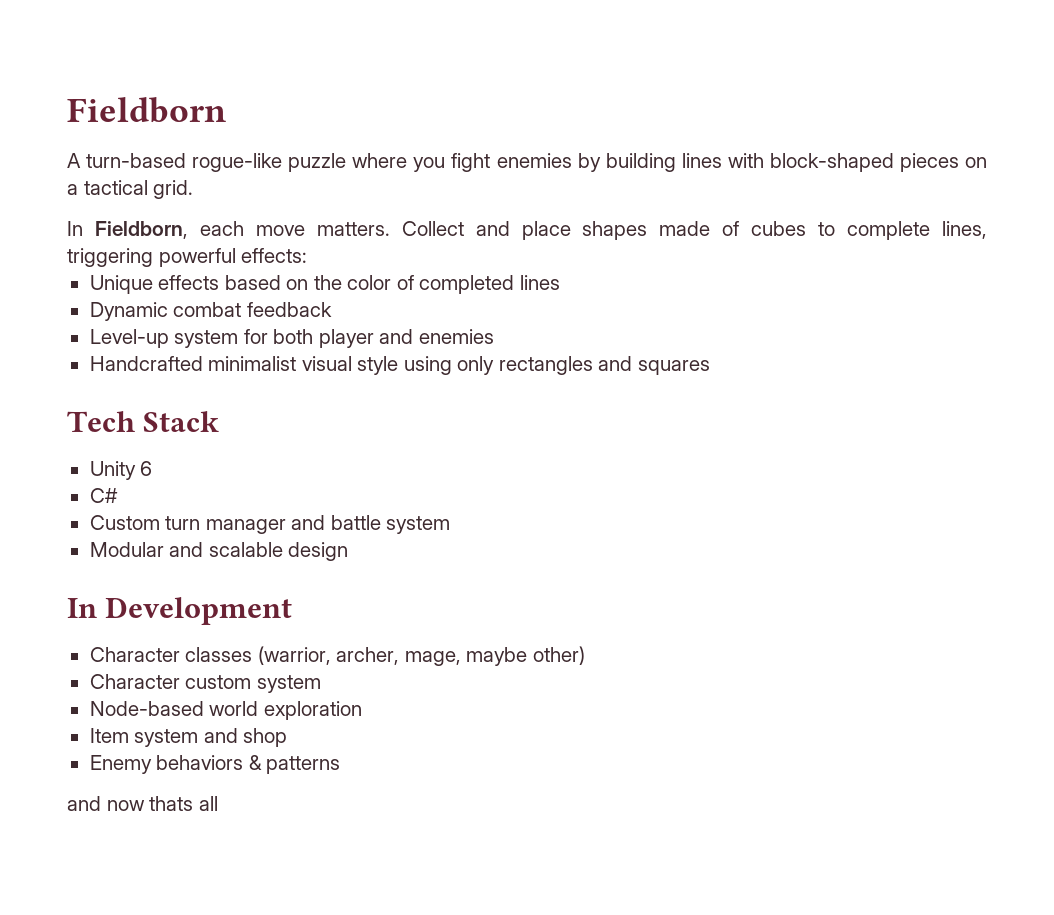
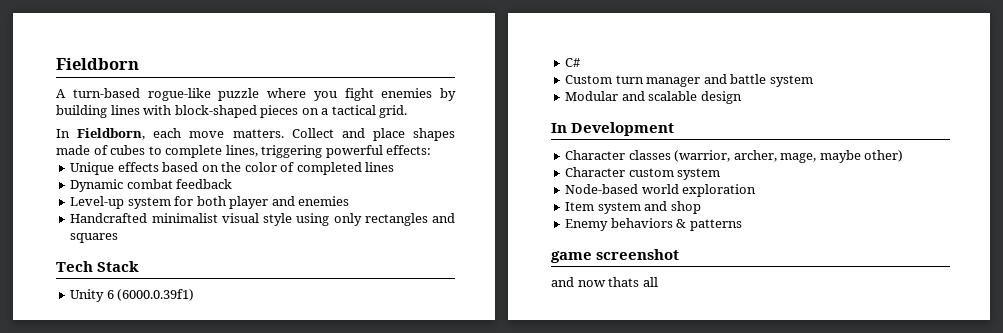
(153, 468) none -> [117,289,195,301] (6000.0.39f1)
(341, 765) none -> [551,249,680,263] // game screenshot

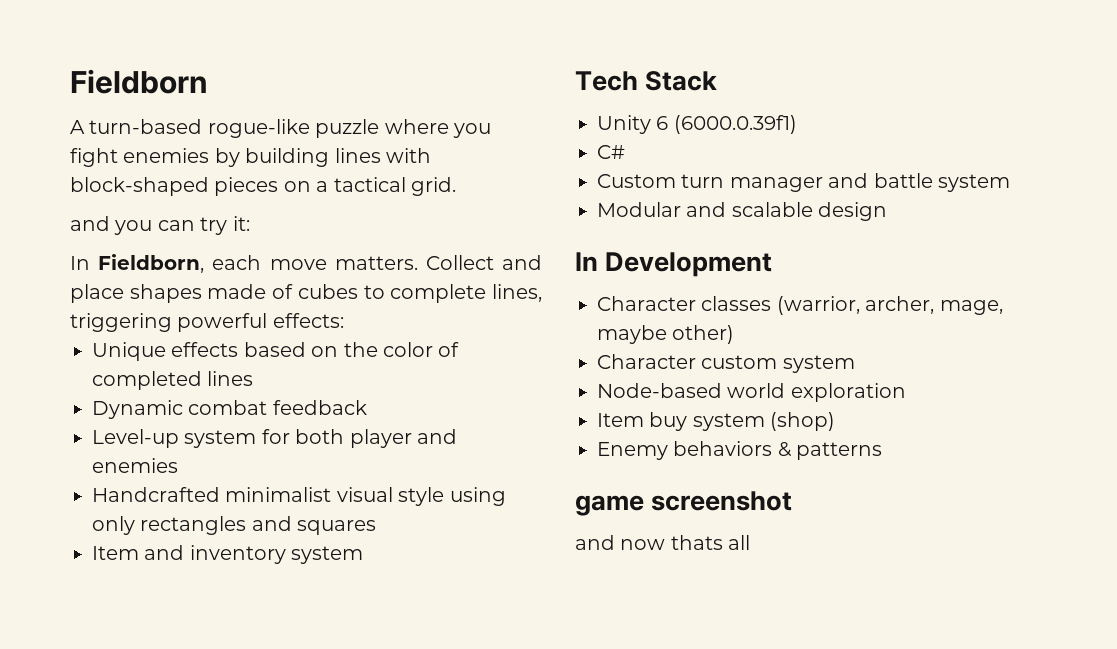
(408, 111) none -> [70,216,250,235] // and you can try it:
(119, 238) none -> [92,545,364,564] // Item and inventory system
[597,201,701,214] system and shop -> [649,412,836,431] buy system (shop)

